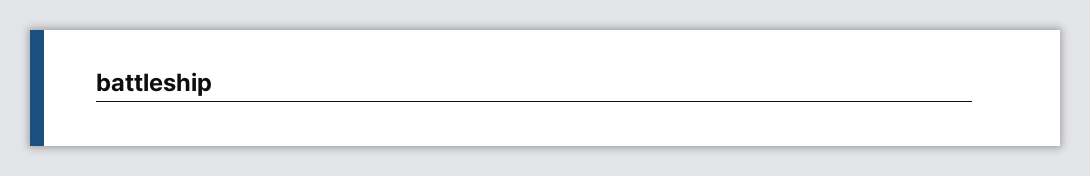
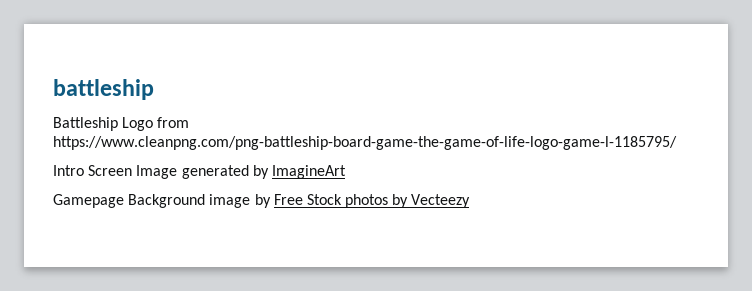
(212, 84) none -> [53,117,190,131] [53,136,677,150] [53,165,346,179] [53,194,471,208] // Battleship Logo from https://www.cleanpng.com/png-battleship-board-game-the-game-of-life-logo-game-l-1185795/ // Intro Screen Image generated by ImagineArt // Gamepage Background image by Free Stock photos by Vecteezy

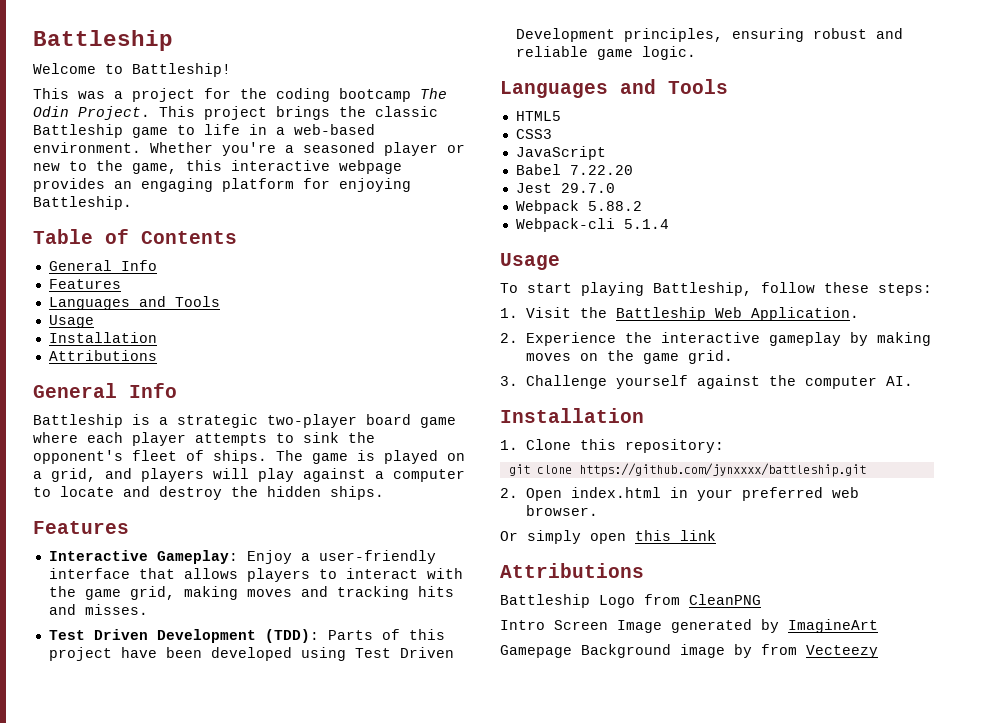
[53,79,154,100] battleship -> [33,30,173,51] [33,63,231,77] [33,88,447,102] [33,106,438,120] [33,124,375,138] [33,142,465,156] [33,160,402,174] [33,178,411,192] [33,196,132,210] [33,229,237,244] [48,260,157,271] [48,279,121,289] [48,296,220,310] [48,315,94,328] [48,332,157,343] [48,350,157,361] [33,383,177,398] [33,414,456,428] [33,432,375,446] [33,450,465,464] [33,468,465,482] [33,486,384,500] [33,521,129,534] [48,550,436,564] [48,568,463,582] [48,586,454,600] [48,604,148,615] [48,629,445,643] [48,647,454,661] [515,28,903,42] [515,46,696,60] [500,79,728,98] [515,111,561,121] [515,129,552,139] [515,146,606,160] [515,164,633,175] [515,183,615,193] [515,200,642,214] [515,218,669,232] [500,253,560,270] [500,282,932,296] [500,307,860,321] [500,332,932,346] [526,350,734,364] [500,375,914,389] [500,408,644,423] [500,439,725,453] [508,463,866,477] [500,487,860,501] [526,505,599,516] [500,530,716,544] [500,563,644,578] Battleship // Welcome to Battleship! // This was a project for the coding bootcamp The Odin Project. This project brings the classic Battleship game to life in a web-based environment. Whether you're a seasoned player or new to the game, this interactive webpage provides an engaging platform for enjoying Battleship. // Table of Contents // General Info // Features // Languages and Tools // Usage // Installation // Attributions // General Info // Battleship is a strategic two-player board game where each player attempts to sink the opponent's fleet of ships. The game is played on a grid, and players will play against a computer to locate and destroy the hidden ships. // Features // Interactive Gameplay: Enjoy a user-friendly interface that allows players to interact with the game grid, making moves and tracking hits and misses. // Test Driven Development (TDD): Parts of this project have been developed using Test Driven Development principles, ensuring robust and reliable game logic. // Languages and Tools // HTML5 // CSS3 // JavaScript // Babel 7.22.20 // Jest 29.7.0 // Webpack 5.88.2 // Webpack-cli 5.1.4 // Usage // To start playing Battleship, follow these steps: // 1. Visit the Battleship Web Application. // 2. Experience the interactive gameplay by making moves on the game grid. // 3. Challenge yourself against the computer AI. // Installation // 1. Clone this repository: // git clone https://github.com/jynxxxx/battleship.git // 2. Open index.html in your preferred web browser. // Or simply open this link // Attributions
[53,136,677,150] https://www.cleanpng.com/png-battleship-board-game-the-game-of-life-logo-game-l-1185795/ -> [689,594,761,605] CleanPNG
[273,194,409,208] Free Stock photos by -> [761,644,797,655] from

